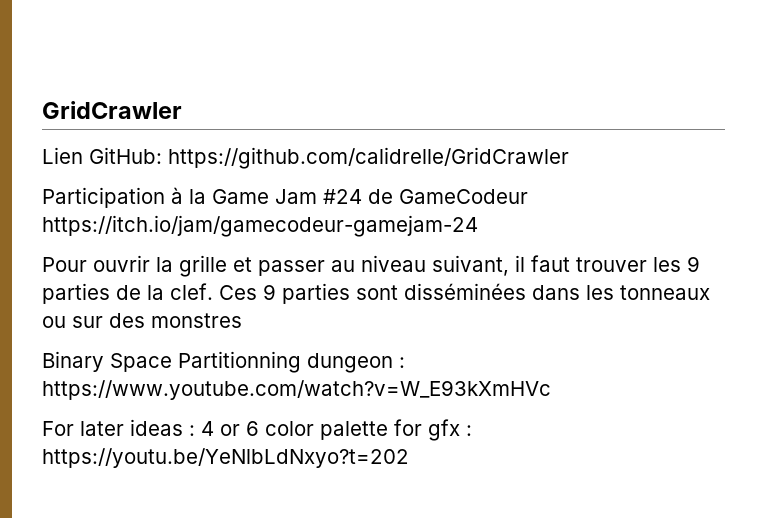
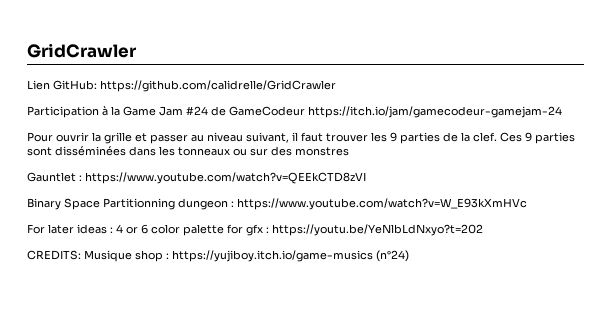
(242, 320) none -> [27,172,366,184] // Gauntlet : https://www.youtube.com/watch?v=QEEkCTD8zVI
(409, 458) none -> [27,250,409,262] // CREDITS: Musique shop : https://yujiboy.itch.io/game-musics (n°24)

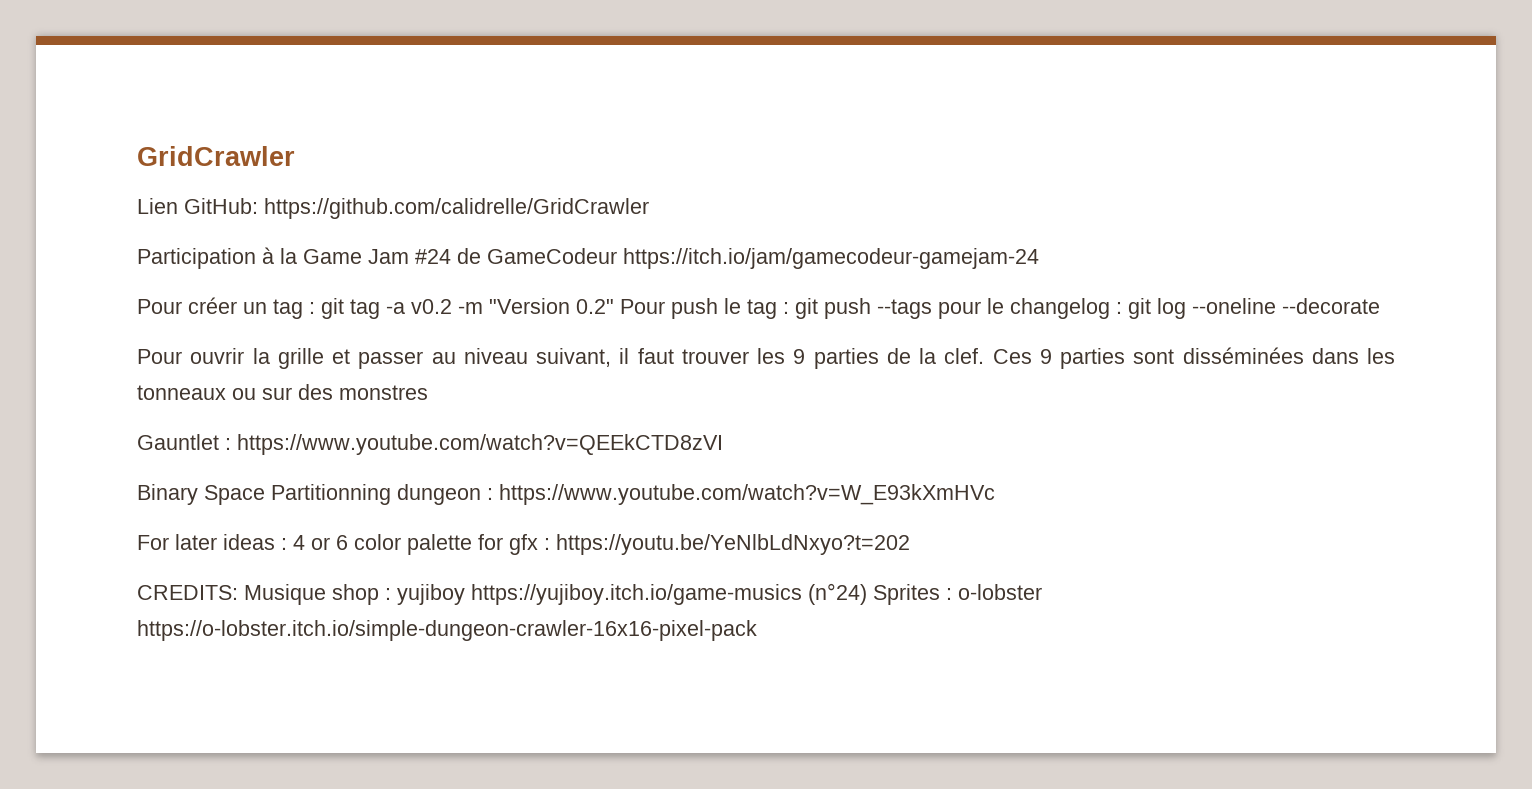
(562, 112) none -> [137,297,1380,319] // Pour créer un tag : git tag -a v0.2 -m "Version 0.2" Pour push le tag : git push --tags pour le changelog : git log --oneline --decorate
(169, 256) none -> [397,584,465,605] yujiboy
(409, 256) none -> [873,584,1042,605] [137,620,757,641] Sprites : o-lobster https://o-lobster.itch.io/simple-dungeon-crawler-16x16-pixel-pack

